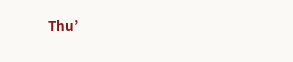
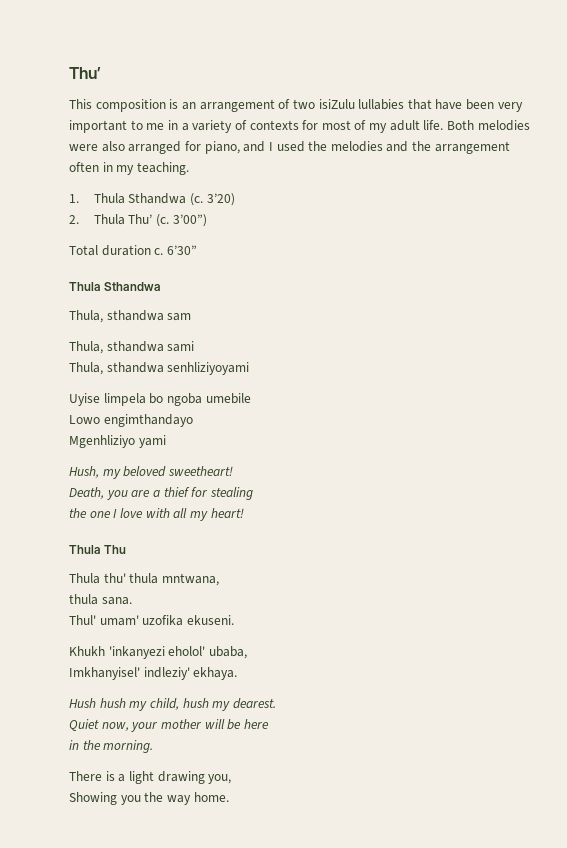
[48,19,78,31] Thu’ -> [69,67,101,79] [69,99,523,112] [69,120,530,133] [69,141,510,154] [69,162,189,175] [69,193,235,206] [69,214,207,227] [69,245,197,256] [69,282,162,291] [69,310,192,323] [69,341,195,354] [69,362,250,375] [69,393,251,406] [69,414,193,427] [69,435,166,448] [69,466,233,479] [69,487,253,500] [69,508,244,521] [69,545,127,554] [69,573,219,586] [69,594,132,605] [69,615,234,626] [69,646,247,659] [69,667,238,680] [69,698,276,711] [69,719,269,732] [69,740,154,753] [69,771,232,784] [69,792,229,805] Thu’ // This composition is an arrangement of two isiZulu lullabies that have been very important to me in a variety of contexts for most of my adult life. Both melodies were also arranged for piano, and I used the melodies and the arrangement often in my teaching. // 1. Thula Sthandwa (c. 3’20) // 2. Thula Thu’ (c. 3’00”) // Total duration c. 6’30” // Thula Sthandwa // Thula, sthandwa sam // Thula, sthandwa sami // Thula, sthandwa senhliziyoyami // Uyise limpela bo ngoba umebile // Lowo engimthandayo // Mgenhliziyo yami // Hush, my beloved sweetheart! // Death, you are a thief for stealing // the one I love with all my heart! // Thula Thu // Thula thu' thula mntwana, // thula sana. // Thul' umam' uzofika ekuseni. // Khukh 'inkanyezi eholol' ubaba, // Imkhanyisel' indleziy' ekhaya. // Hush hush my child, hush my dearest. // Quiet now, your mother will be here // in the morning. // There is a light drawing you, // Showing you the way home.

